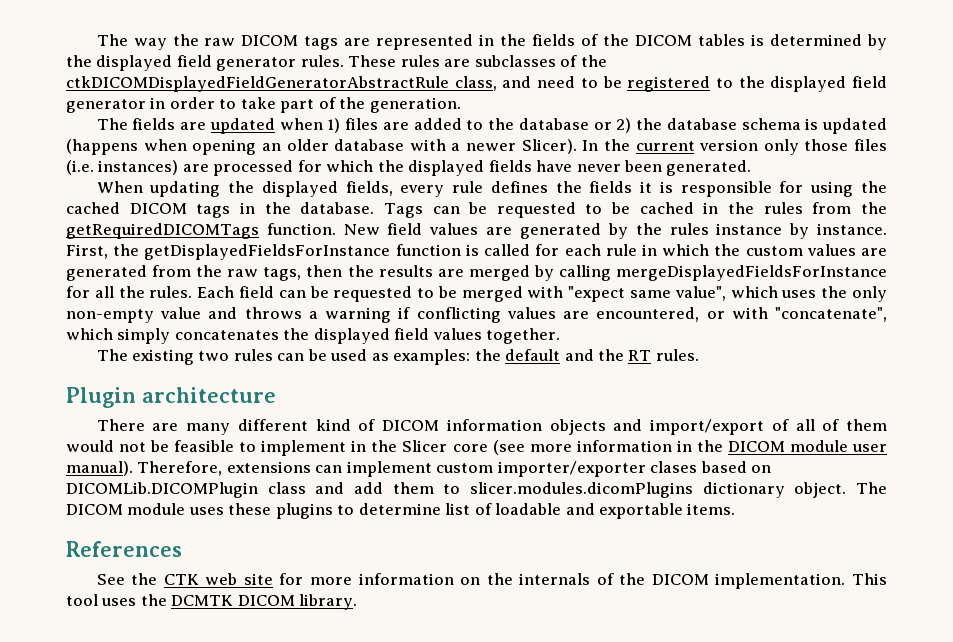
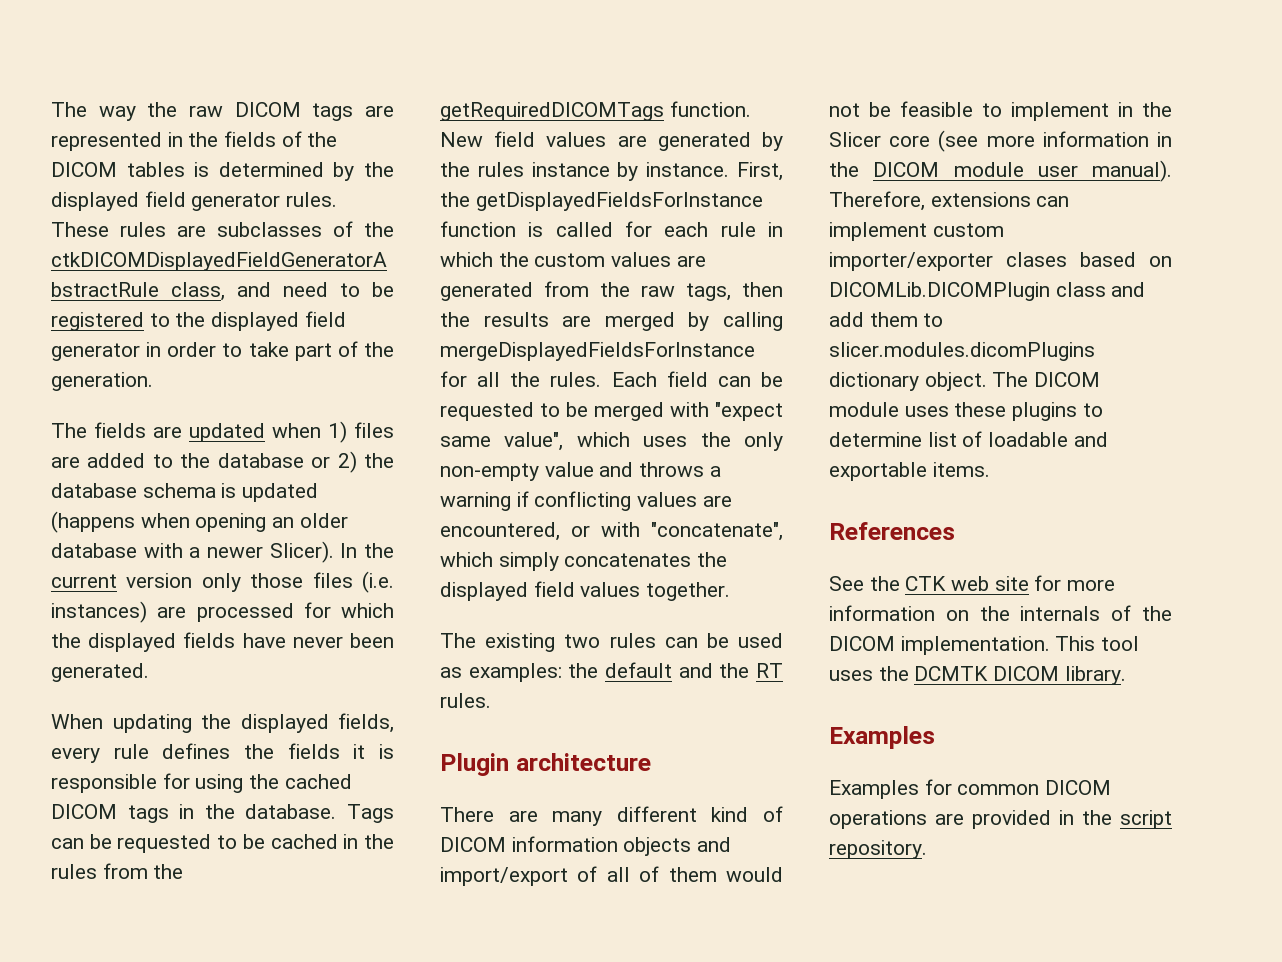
(358, 602) none -> [829,726,935,749] [829,779,1112,799] [829,810,1172,829] [829,840,927,859] // Examples // Examples for common DICOM operations are provided in the script repository.

